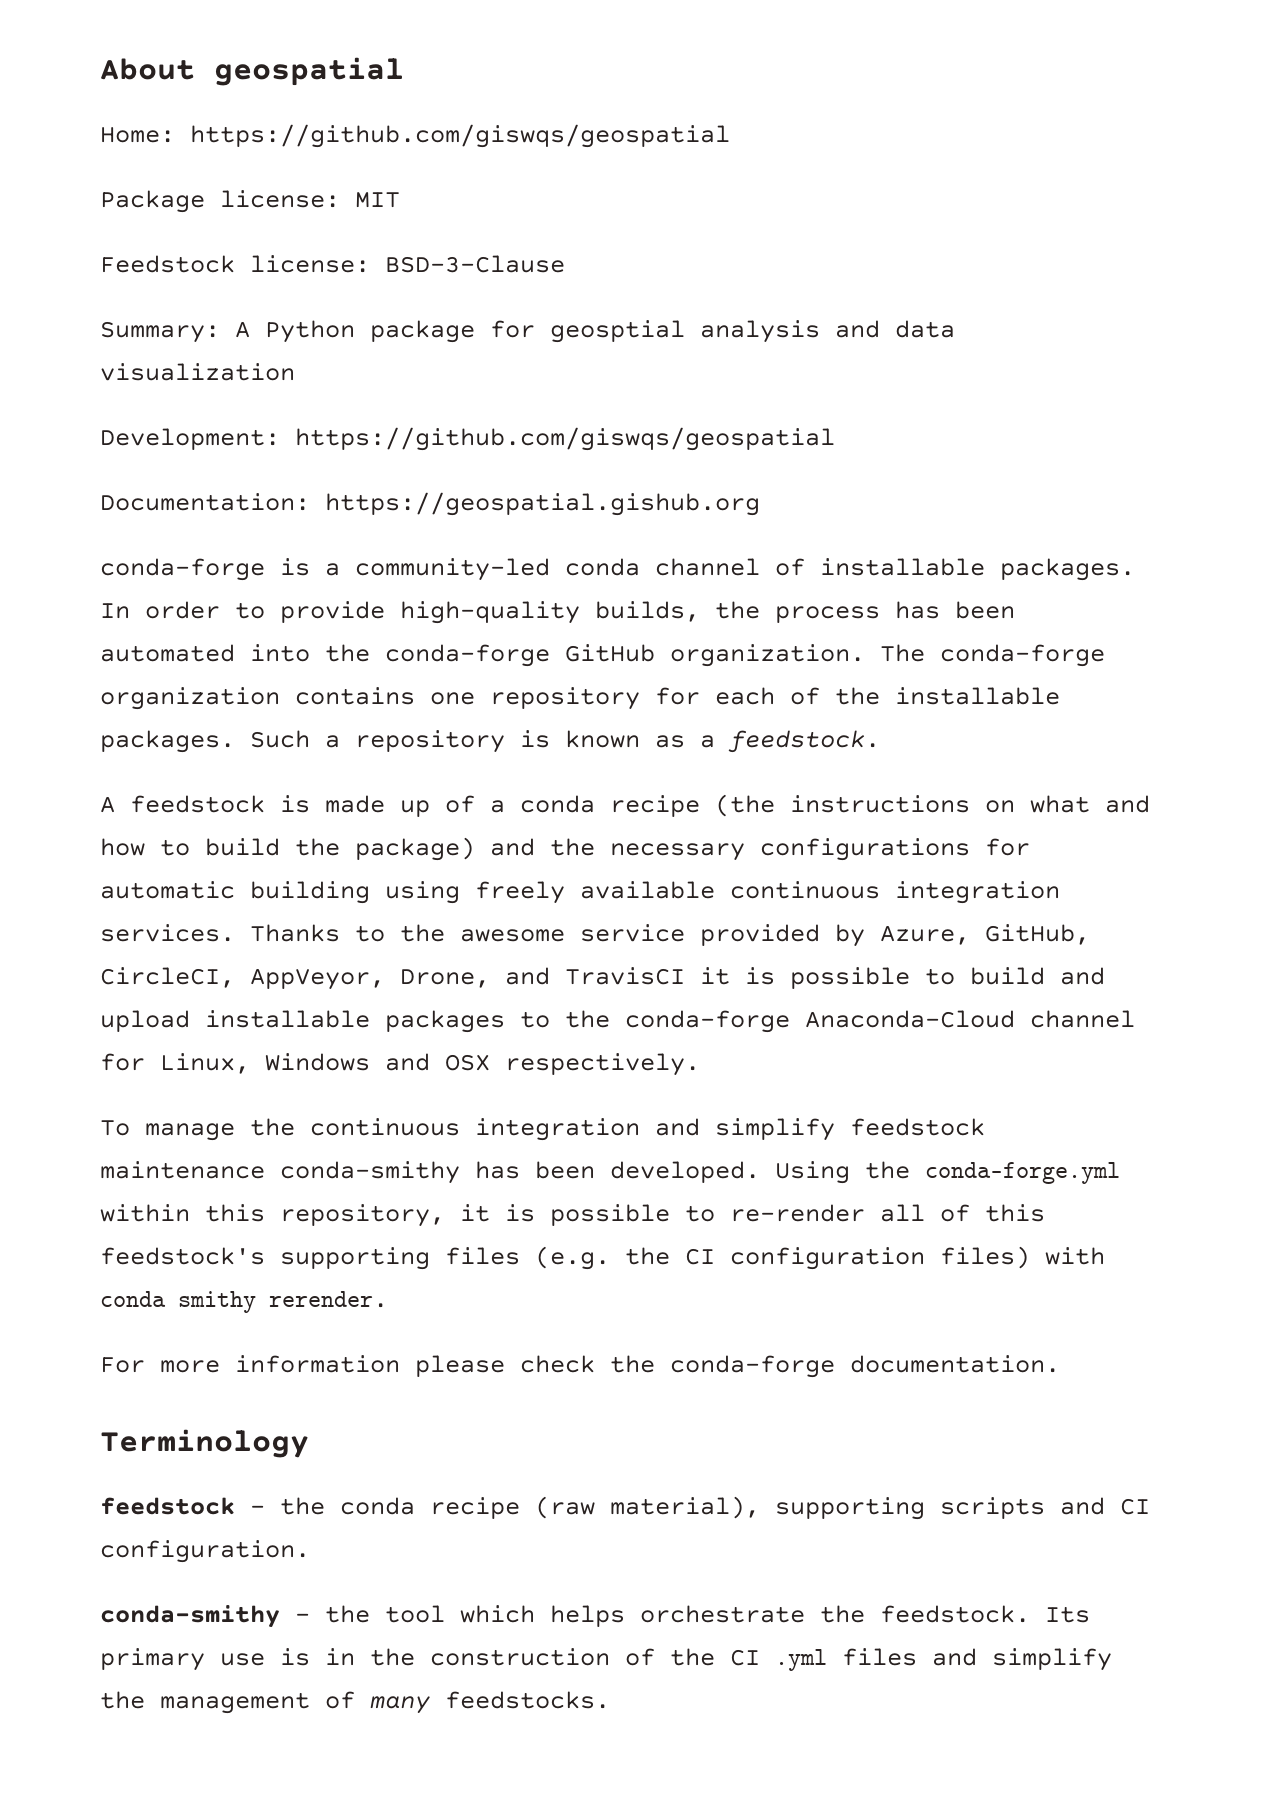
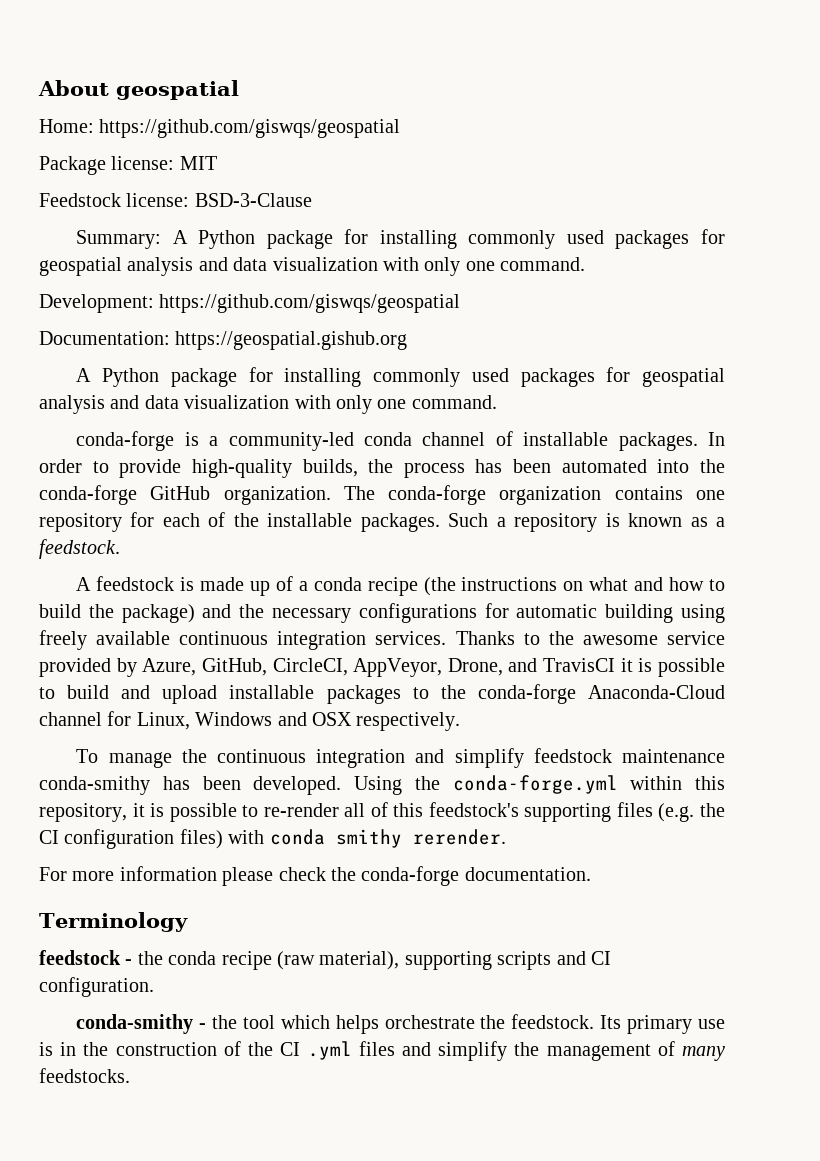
[550,320,955,343] [100,363,295,381] geosptial analysis and data visualization -> [379,229,726,249] [39,257,586,276] installing commonly used packages for geospatial analysis and data visualization with only one command.
(760, 504) none -> [76,367,725,387] [39,395,497,414] // A Python package for installing commonly used packages for geospatial analysis and data visualization with only one command.

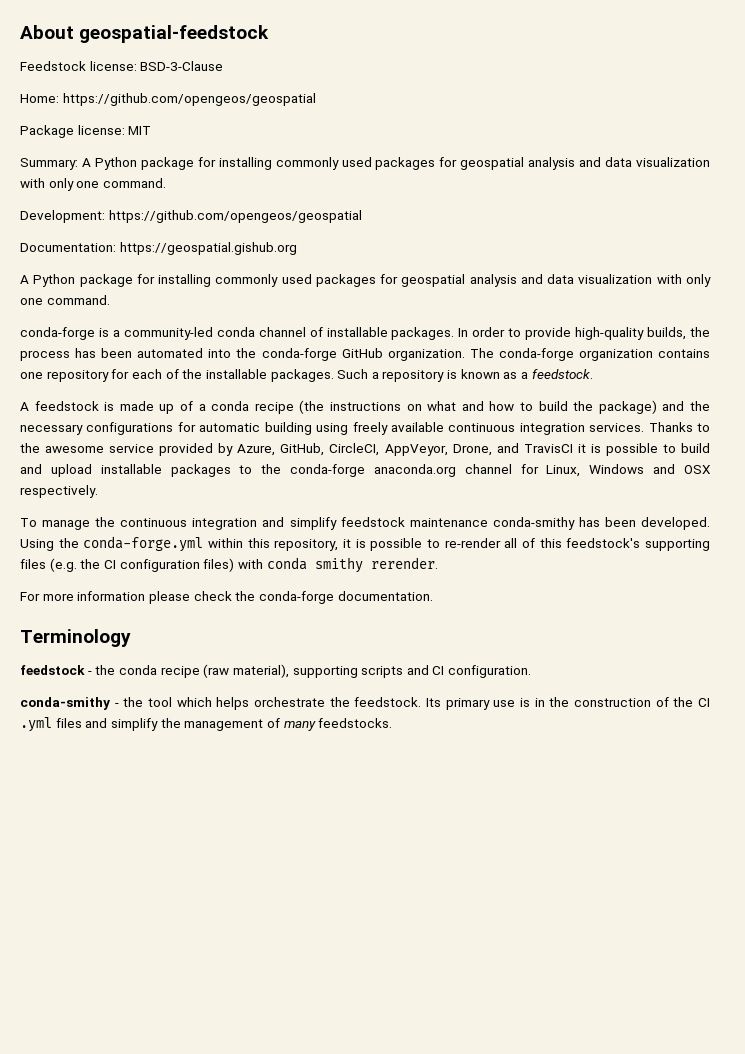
[116,80,239,100] geospatial -> [79,25,270,43] [20,61,224,71] geospatial-feedstock // Feedstock license: BSD-3-Clause
[99,119,401,138] https://github.com/giswqs/geospatial -> [62,93,316,106] https://github.com/opengeos/geospatial
[39,193,312,207] // Feedstock license: BSD-3-Clause -> (152, 130) none
[159,294,461,313] https://github.com/giswqs/geospatial -> [108,210,362,223] https://github.com/opengeos/geospatial
[587,685,725,699] Anaconda-Cloud -> [373,464,456,477] anaconda.org

